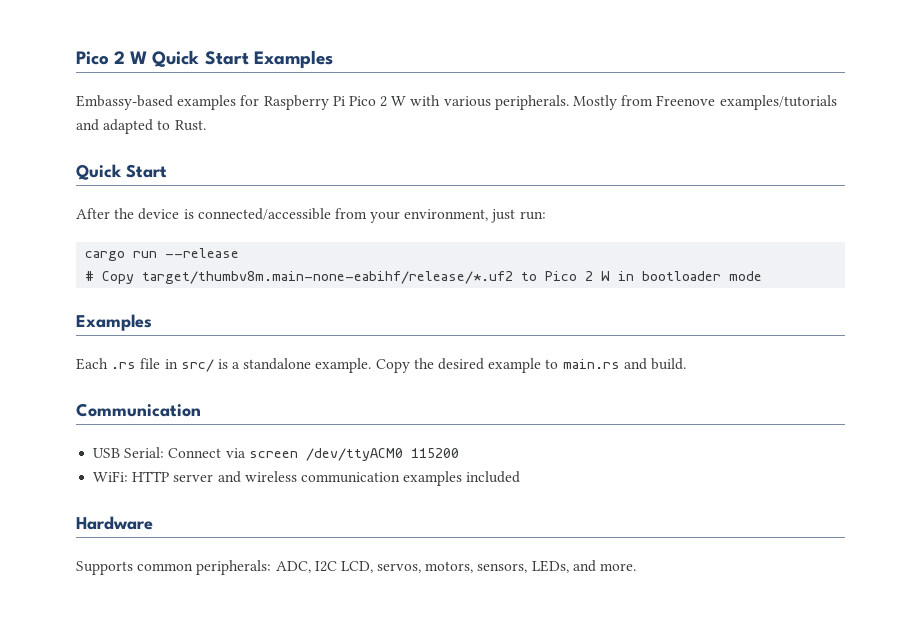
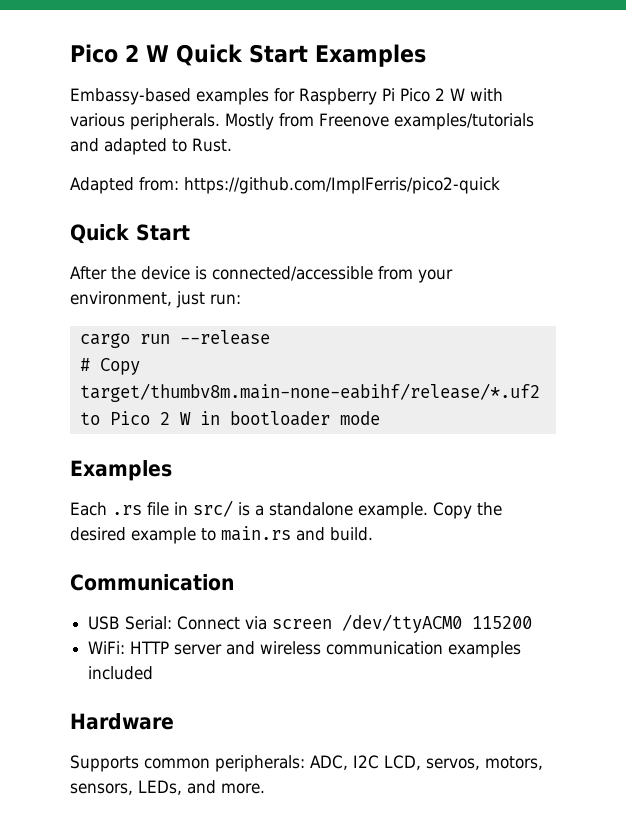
(206, 125) none -> [70,177,500,194] // Adapted from: https://github.com/ImplFerris/pico2-quick

